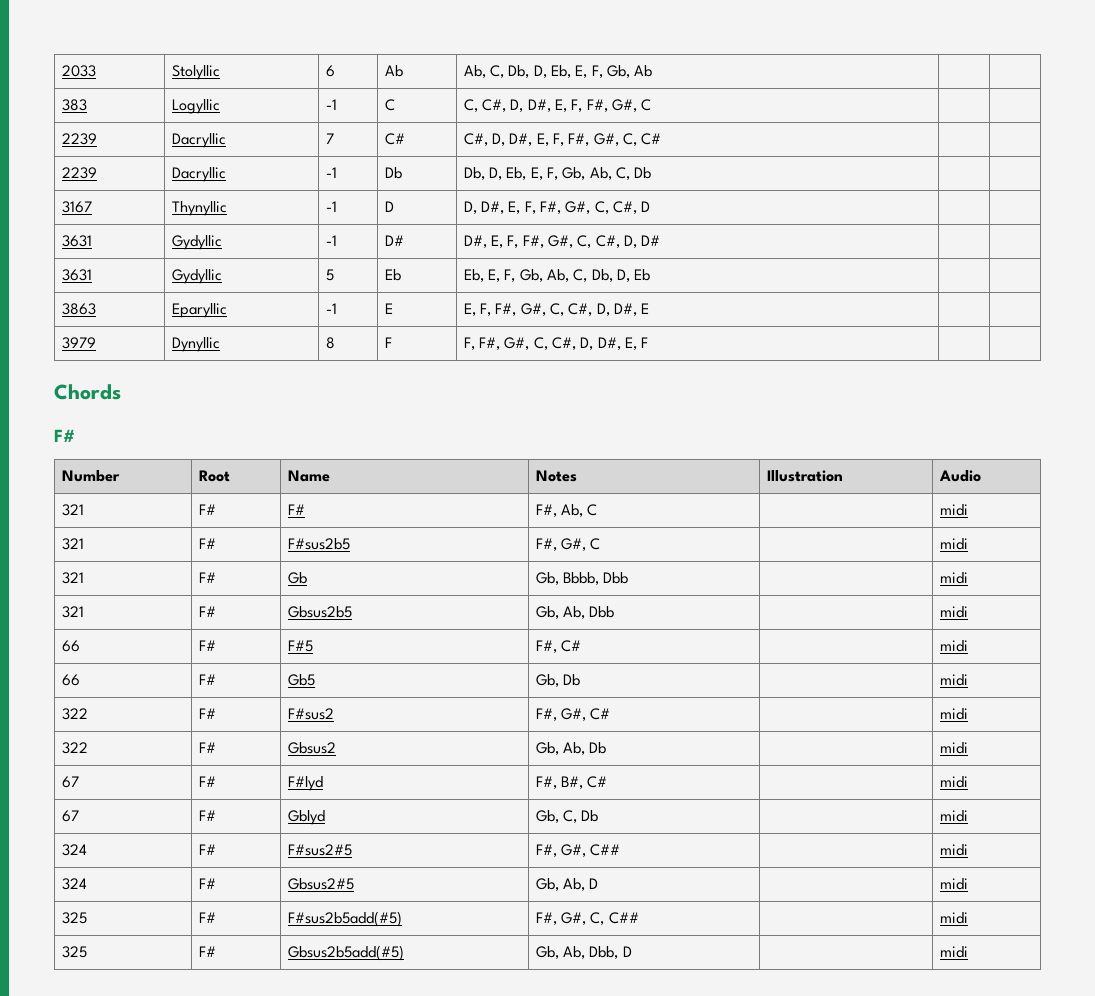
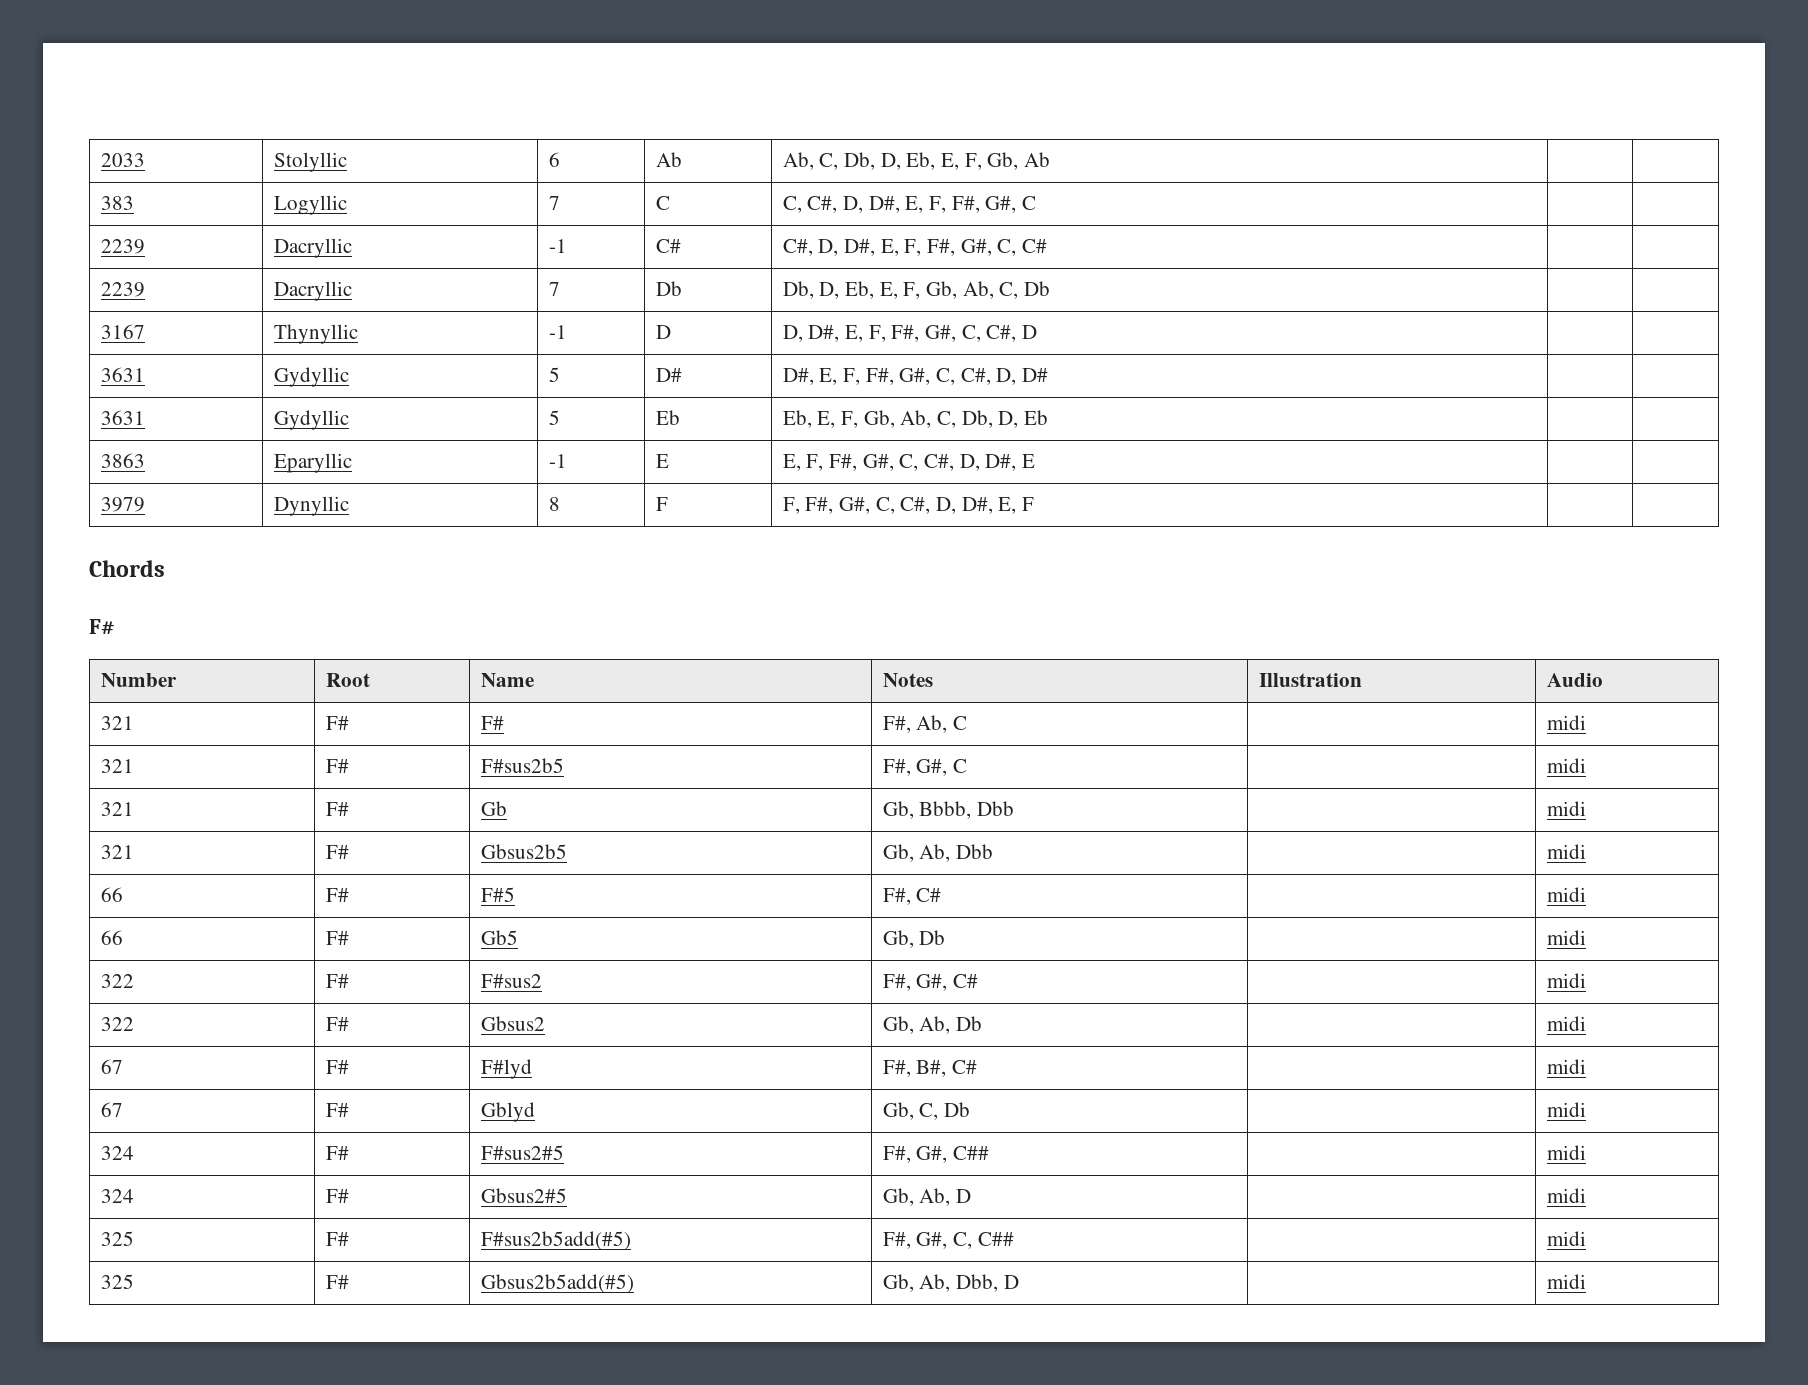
[325,99,337,110] -1 -> [548,196,560,210] 7
[325,133,334,144] 7 -> [548,239,567,253] -1
[325,167,337,178] -1 -> [548,282,560,296] 7
[325,235,337,246] -1 -> [548,367,560,382] 5

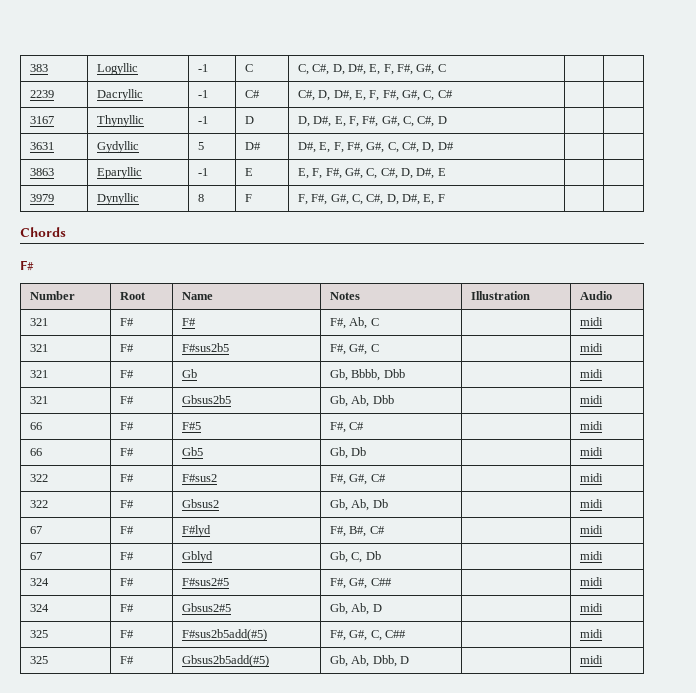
[100,153,145,167] [273,152,347,172] [548,152,560,167] [655,152,682,167] [782,152,1050,170] 2033 | Stolyllic | 6 | Ab | Ab, C, Db, D, Eb, E, F, Gb, Ab | | // -> (29, 68) none
[548,196,560,210] 7 -> [197,64,208,72] -1
[100,282,145,297] [273,281,352,301] [548,282,560,296] [655,281,682,296] [782,281,1050,299] // 2239 | Dacryllic | 7 | Db | Db, D, Eb, E, F, Gb, Ab, C, Db | | -> (453, 94) none
[100,410,145,425] [273,410,349,430] [548,410,560,425] [655,410,680,425] [782,410,1048,428] // 3631 | Gydyllic | 5 | Eb | Eb, E, F, Gb, Ab, C, Db, D, Eb | | -> (454, 146) none

